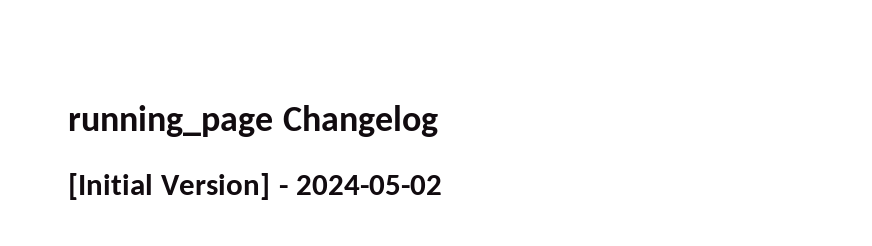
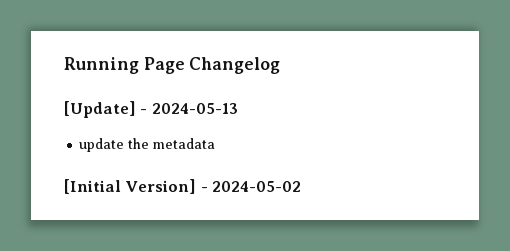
[68,105,273,137] running_page -> [64,57,185,74] Running Page
(438, 121) none -> [64,101,238,118] [79,138,216,152] // [Update] - 2024-05-13 // update the metadata

